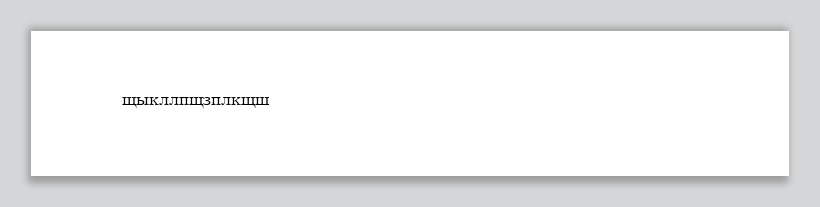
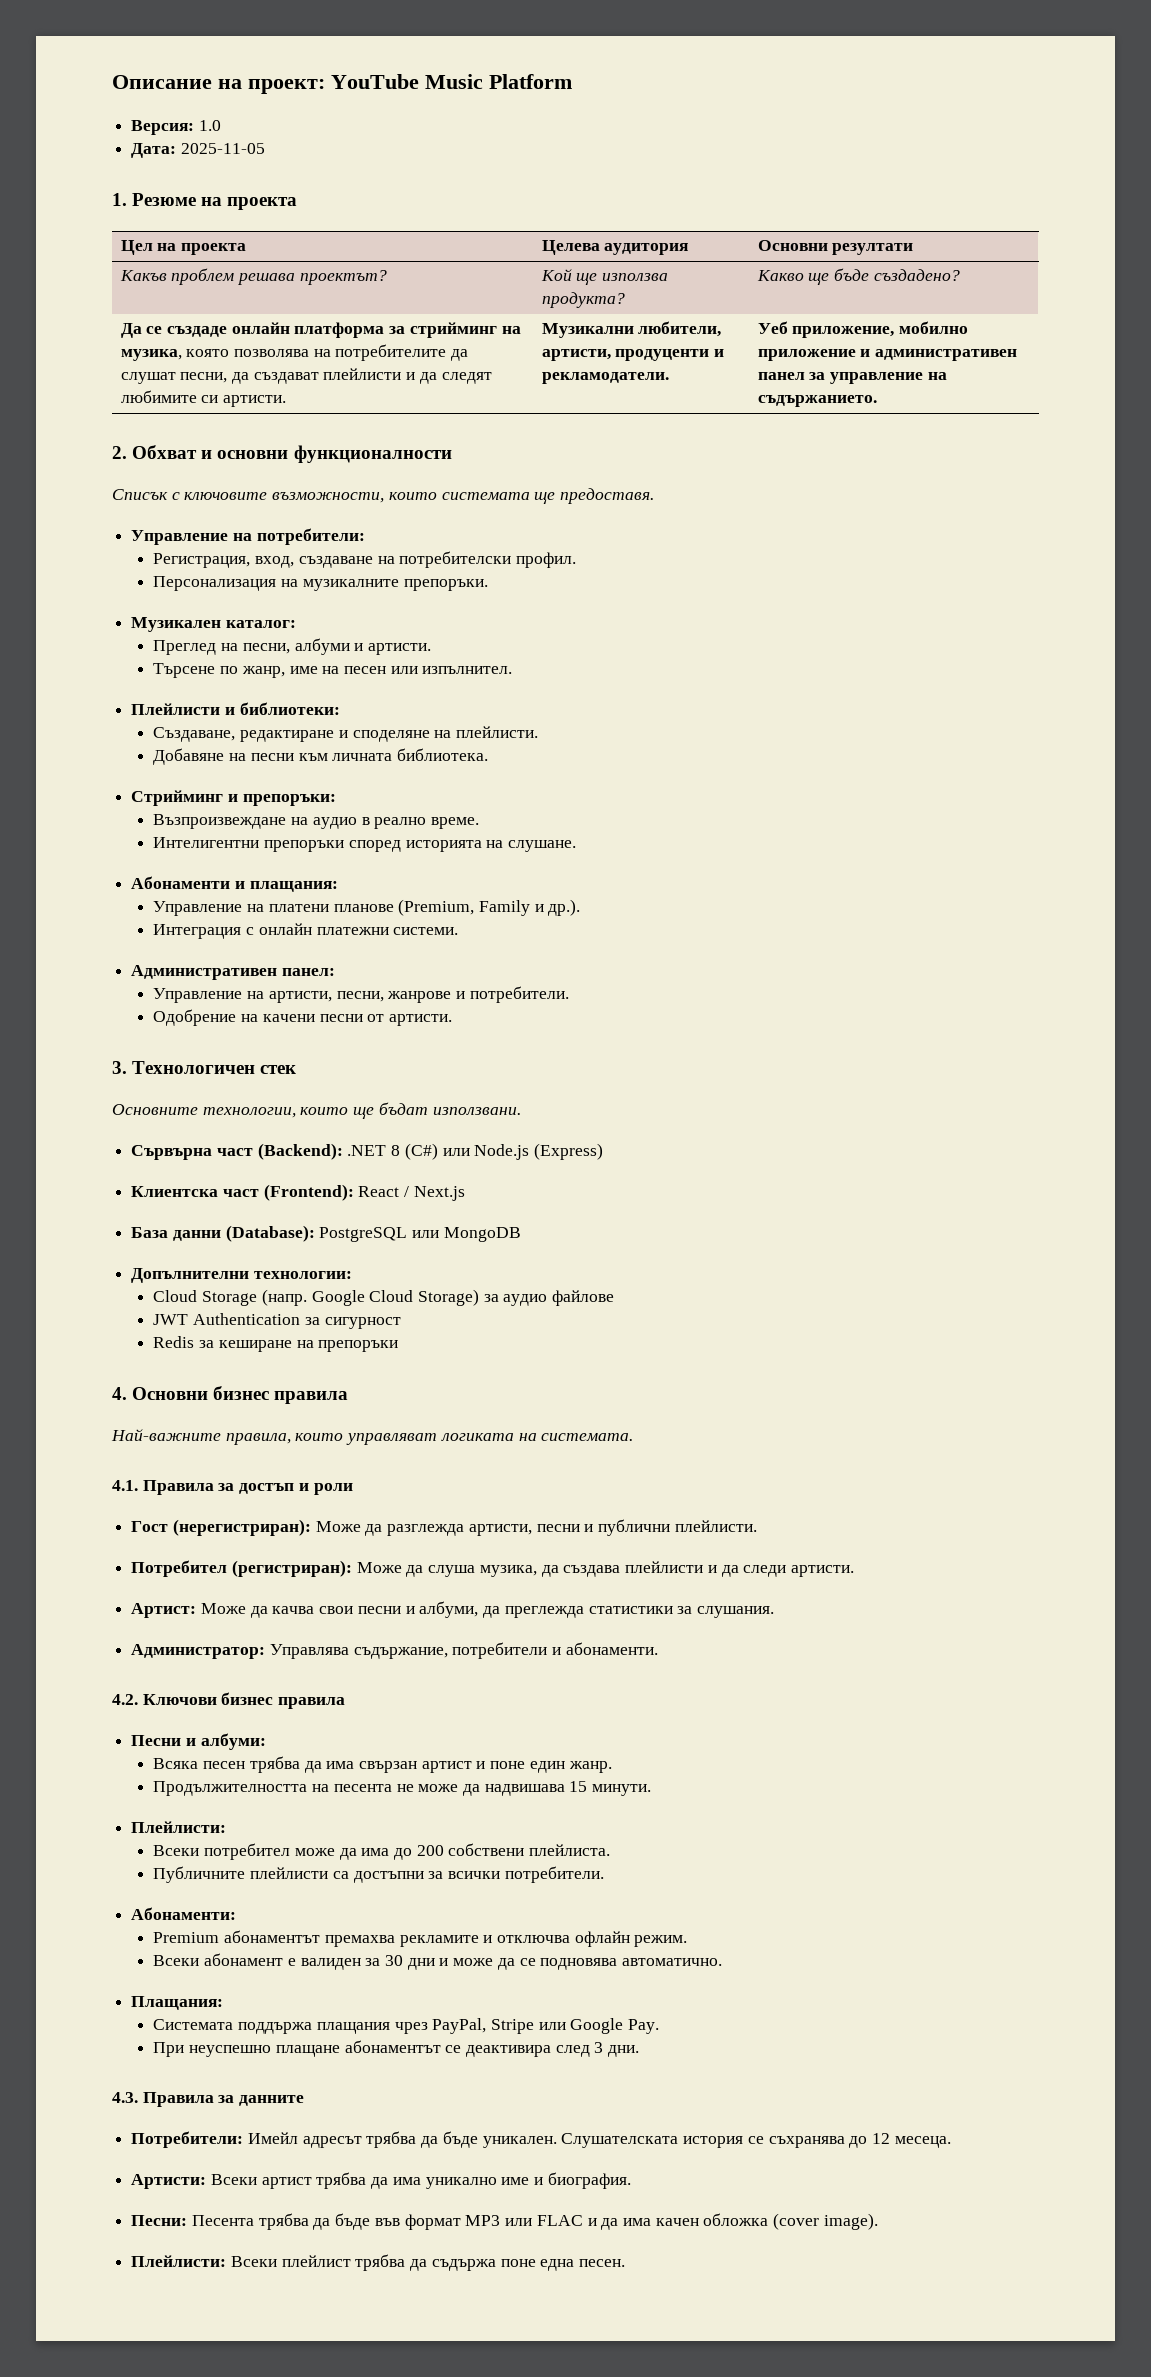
[122,97,269,108] щыкллпщзплкщш -> [112,74,572,94] [131,120,221,135] [131,143,265,158] [112,193,298,210] [120,240,247,255] [541,240,689,255] [757,240,914,255] [119,268,387,285] [540,269,669,285] [541,292,625,308] [756,268,960,285] [120,322,521,338] [120,344,469,361] [120,368,492,384] [120,390,287,407] [541,321,722,338] [541,349,725,361] [541,372,669,384] [757,321,969,338] [757,349,1018,361] [757,372,947,384] [757,395,877,407] [112,445,452,463] [112,488,655,504] [131,528,365,545] [153,551,577,568] [153,576,488,591] [131,617,296,632] [153,638,432,655] [153,663,513,678] [131,702,340,715] [153,726,539,742] [153,748,489,765] [131,790,336,806] [153,814,480,829] [153,837,577,852] [131,876,338,892] [153,899,581,916] [153,923,459,939] [131,965,335,980] [153,986,569,1003] [153,1009,453,1026] [112,1061,297,1074] [112,1102,521,1119] [131,1143,604,1160] [131,1184,465,1201] [131,1225,521,1242] [131,1268,352,1283] [153,1289,615,1306] [153,1313,401,1329] [153,1336,399,1352] [112,1386,349,1404] [111,1429,634,1445] [112,1480,353,1495] [131,1519,757,1536] [131,1560,854,1577] [131,1601,774,1618] [131,1642,658,1659] [112,1692,346,1709] [131,1733,266,1750] [153,1756,612,1773] [153,1781,652,1796] [131,1821,227,1833] [153,1843,611,1860] [153,1866,604,1883] [131,1907,237,1920] [153,1930,688,1947] [153,1953,723,1970] [131,1996,224,2010] [153,2018,660,2034] [153,2040,640,2057] [112,2092,305,2107] [131,2131,951,2148] [131,2172,631,2189] [131,2213,878,2230] [131,2254,626,2271] Описание на проект: YouTube Music Platform // Версия: 1.0 // Дата: 2025-11-05 // 1. Резюме на проекта // Цел на проекта | Целева аудитория | Основни резултати // Какъв проблем решава проектът? | Кой ще използва продукта? | Какво ще бъде създадено? // Да се създаде онлайн платформа за стрийминг на музика, която позволява на потребителите да слушат песни, да създават плейлисти и да следят любимите си артисти. | Музикални любители, артисти, продуценти и рекламодатели. | Уеб приложение, мобилно приложение и административен панел за управление на съдържанието. // 2. Обхват и основни функционалности // Списък с ключовите възможности, които системата ще предоставя. // Управление на потребители: // Регистрация, вход, създаване на потребителски профил. // Персонализация на музикалните препоръки. // Музикален каталог: // Преглед на песни, албуми и артисти. // Търсене по жанр, име на песен или изпълнител. // Плейлисти и библиотеки: // Създаване, редактиране и споделяне на плейлисти. // Добавяне на песни към личната библиотека. // Стрийминг и препоръки: // Възпроизвеждане на аудио в реално време. // Интелигентни препоръки според историята на слушане. // Абонаменти и плащания: // Управление на платени планове (Premium, Family и др.). // Интеграция с онлайн платежни системи. // Административен панел: // Управление на артисти, песни, жанрове и потребители. // Одобрение на качени песни от артисти. // 3. Технологичен стек // Основните технологии, които ще бъдат използвани. // Сървърна част (Backend): .NET 8 (C#) или Node.js (Express) // Клиентска част (Frontend): React / Next.js // База данни (Database): PostgreSQL или MongoDB // Допълнителни технологии: // Cloud Storage (напр. Google Cloud Storage) за аудио файлове // JWT Authentication за сигурност // Redis за кеширане на препоръки // 4. Основни бизнес правила // Най-важните правила, които управляват логиката на системата. // 4.1. Правила за достъп и роли // Гост (нерегистриран): Може да разглежда артисти, песни и публични плейлисти. // Потребител (регистриран): Може да слуша музика, да създава плейлисти и да следи артисти. // Артист: Може да качва свои песни и албуми, да преглежда статистики за слушания. // Администратор: Управлява съдържание, потребители и абонаменти. // 4.2. Ключови бизнес правила // Песни и албуми: // Всяка песен трябва да има свързан артист и поне един жанр. // Продължителността на песента не може да надвишава 15 минути. // Плейлисти: // Всеки потребител може да има до 200 собствени плейлиста. // Публичните плейлисти са достъпни за всички потребители. // Абонаменти: // Premium абонаментът премахва рекламите и отключва офлайн режим. // Всеки абонамент е валиден за 30 дни и може да се подновява автоматично. // Плащания: // Системата поддържа плащания чрез PayPal, Stripe или Google Pay. // При неуспешно плащане абонаментът се деактивира след 3 дни. // 4.3. Правила за данните // Потребители: Имейл адресът трябва да бъде уникален. Слушателската история се съхранява до 12 месеца. // Артисти: Всеки артист трябва да има уникално име и биография. // Песни: Песента трябва да бъде във формат MP3 или FLAC и да има качен обложка (cover image). // Плейлисти: Всеки плейлист трябва да съдържа поне една песен.

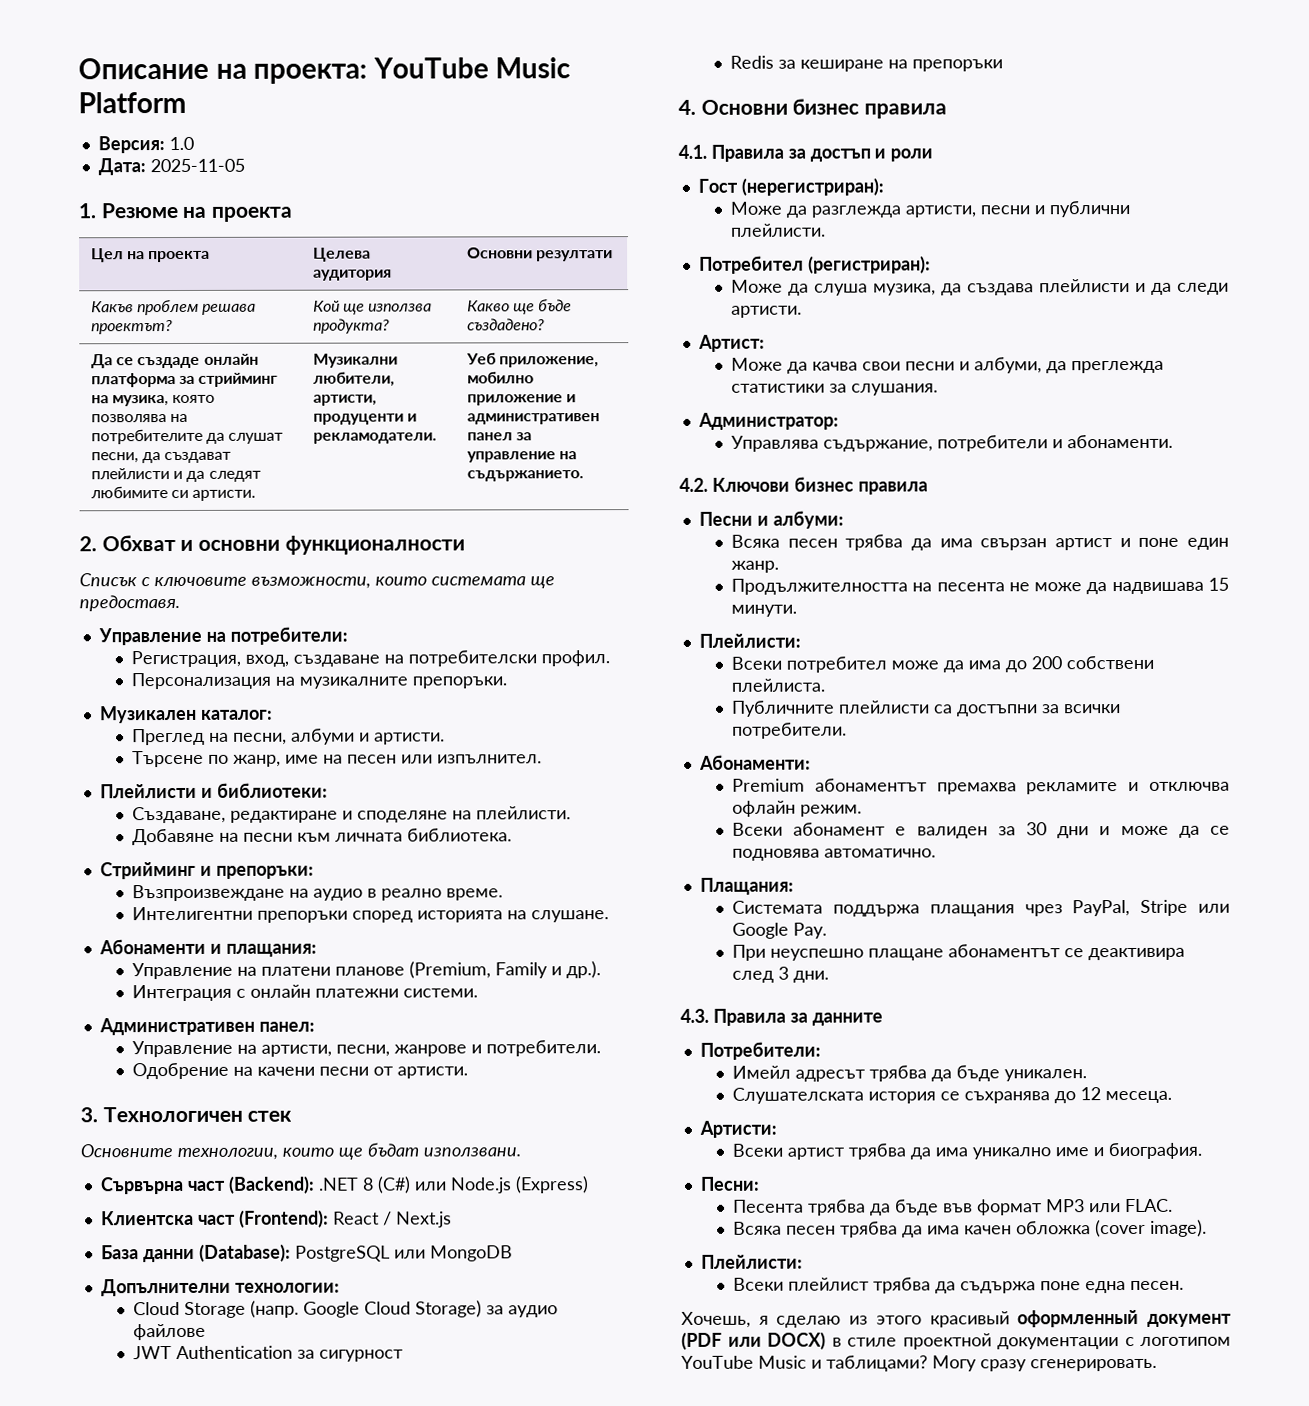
[248,79,325,94] проект: -> [253,63,368,84] проекта:
[111,1429,634,1445] // Най-важните правила, които управляват логиката на системата. -> (948, 111) none
(311, 1527) none -> (884, 186) //
(352, 1568) none -> (931, 264) //
(197, 1610) none -> (765, 343) //
(266, 1651) none -> (839, 421) //
(244, 2139) none -> (821, 1050) //
(557, 2142) none -> (1088, 1075) //
(207, 2181) none -> (777, 1129) //
(188, 2220) none -> (760, 1183) //
[536,2215,597,2226] FLAC и -> [1125,1198,1174,1213] [733,1221,899,1238] FLAC. // Всяка песен трябва
(227, 2261) none -> (803, 1261) //
(626, 2263) none -> [681,1309,1232,1328] [681,1331,1231,1350] [681,1355,1157,1372] // Хочешь, я сделаю из этого красивый оформленный документ (PDF или DOCX) в стиле проектной документации с логотипом YouTube Music и таблицами? Могу сразу сгенерировать.

